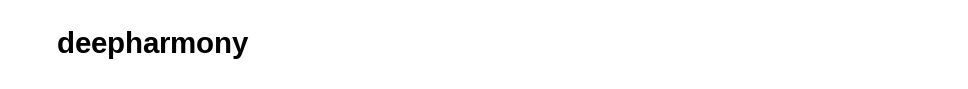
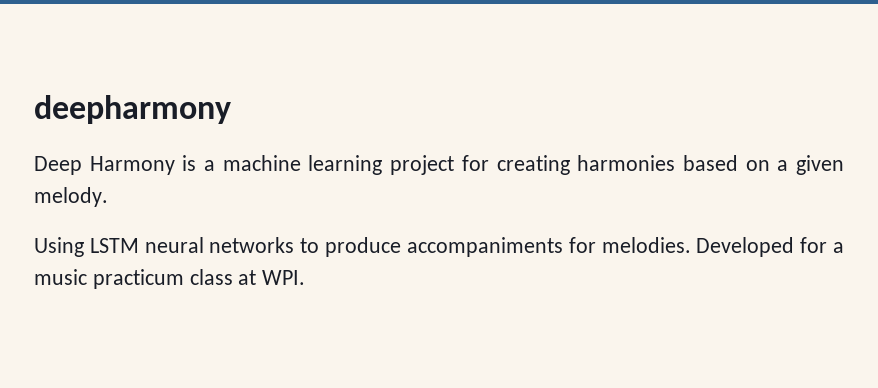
(249, 45) none -> [34,155,845,175] [34,187,108,207] [34,237,845,257] [34,269,306,289] // Deep Harmony is a machine learning project for creating harmonies based on a given melody. // Using LSTM neural networks to produce accompaniments for melodies. Developed for a music practicum class at WPI.

